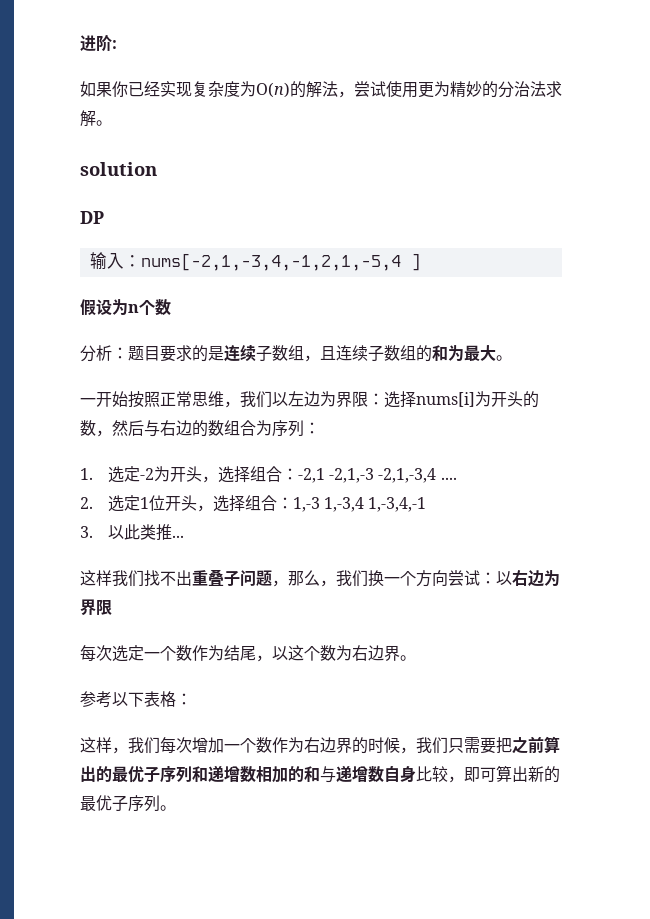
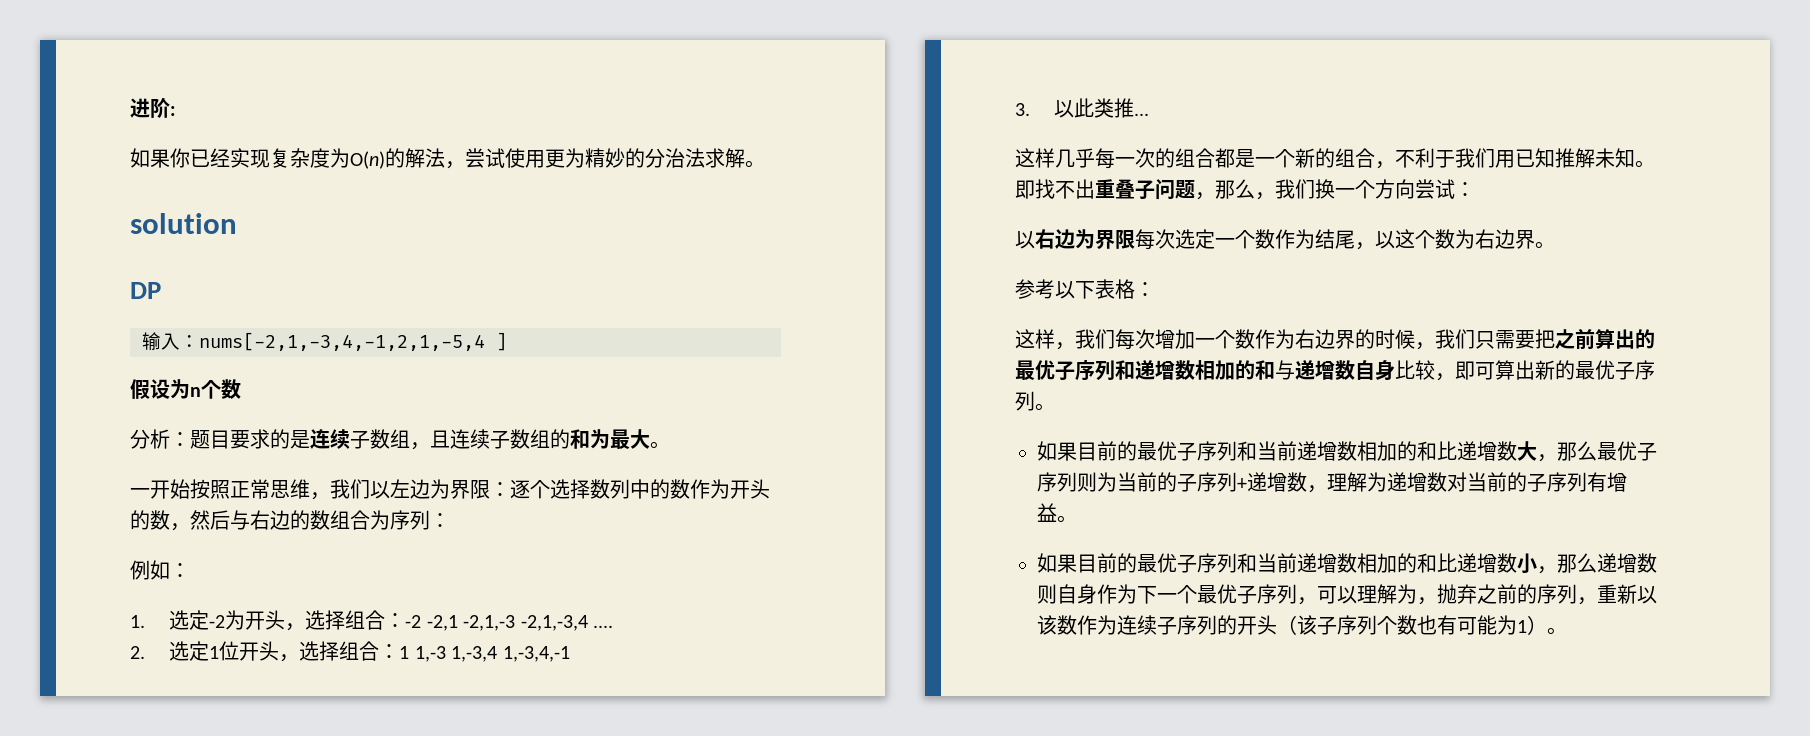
[384,391,475,408] 选择nums[i] -> [510,479,710,499] 逐个选择数列中的数作
(320, 428) none -> [130,560,190,580] // 例如：
(298, 474) none -> [405,615,422,628] -2
(293, 503) none -> [399,646,410,659] 1
[112,570,144,587] 我们 -> [1055,148,1655,169] [1015,180,1035,199] 几乎每一次的组合都是一个新的组合，不利于我们用已知推解未知。即
(496, 578) none -> (1475, 189) //
(112, 607) // -> (1135, 239) none
(176, 808) none -> [1037,441,1657,462] [1037,472,1627,493] [1037,503,1077,523] [1037,553,1657,574] [1037,584,1657,605] [1037,615,1567,635] // 如果目前的最优子序列和当前递增数相加的和比递增数大，那么最优子序列则为当前的子序列+递增数，理解为递增数对当前的子序列有增益。 // 如果目前的最优子序列和当前递增数相加的和比递增数小，那么递增数则自身作为下一个最优子序列，可以理解为，抛弃之前的序列，重新以该数作为连续子序列的开头（该子序列个数也有可能为1）。

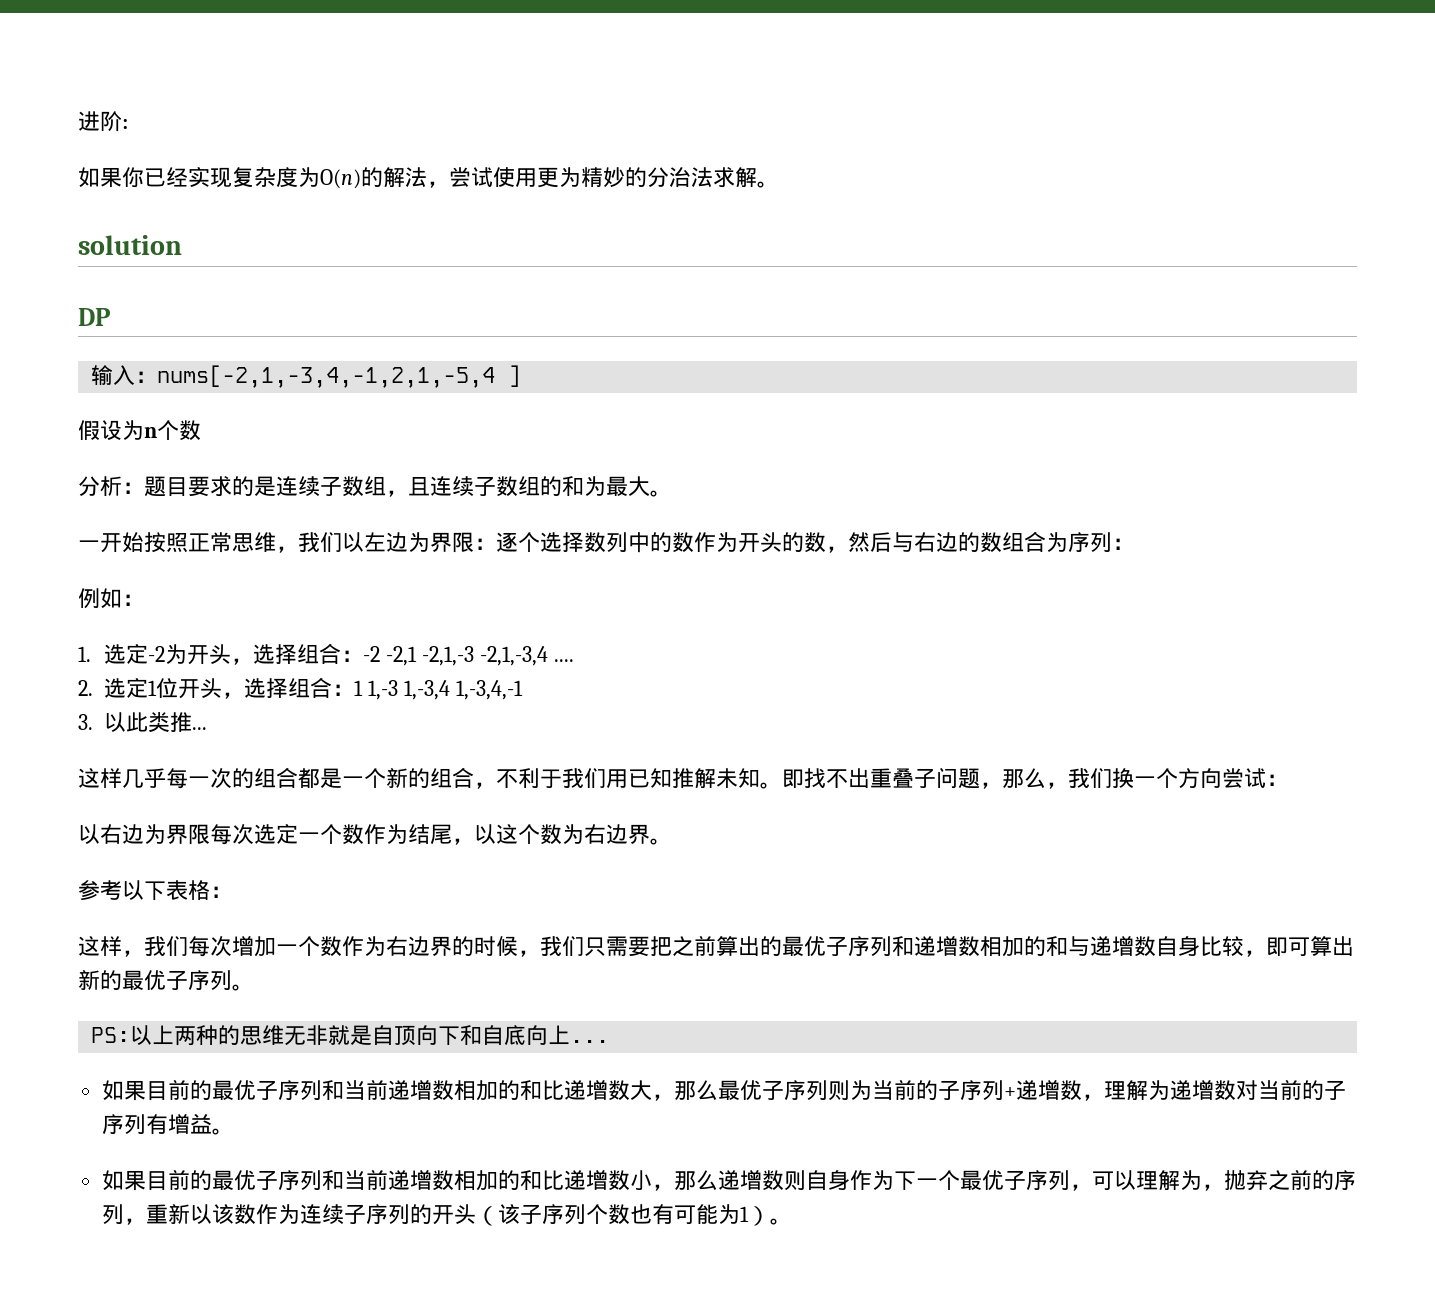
(1055, 407) none -> [91,1025,610,1046] // PS:以上两种的思维无非就是自顶向下和自底向上...

